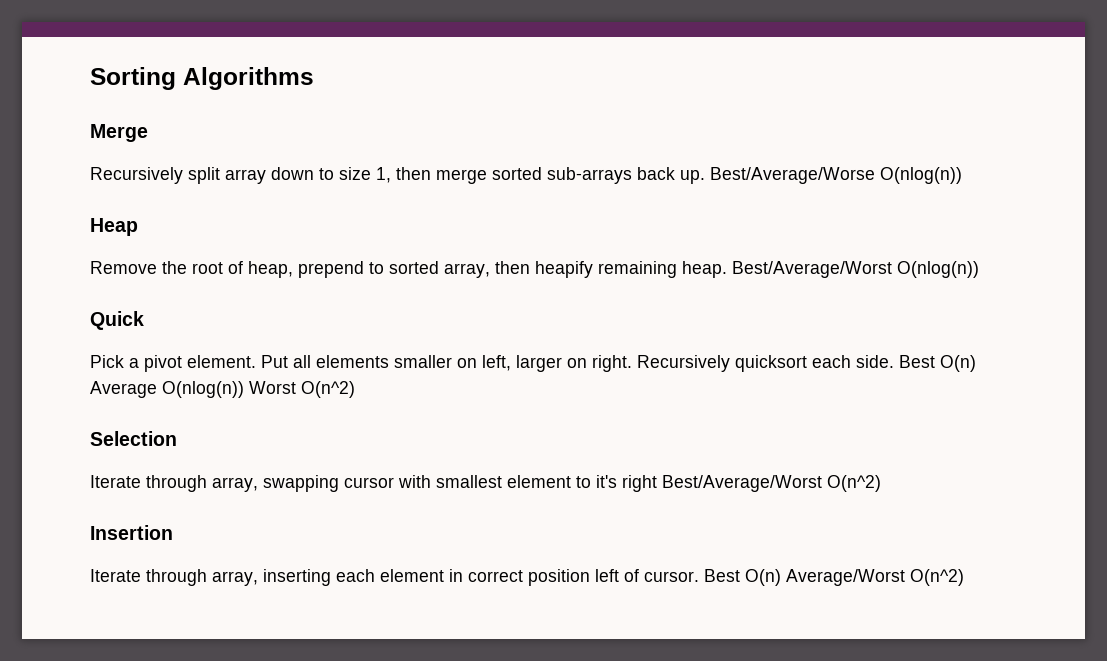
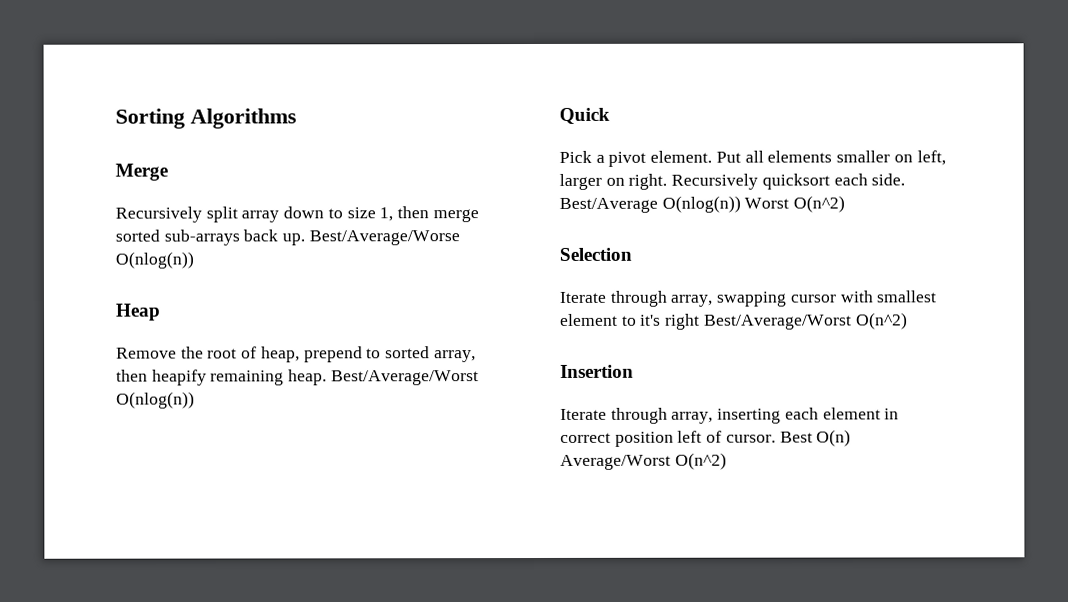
[899,355,976,372] [90,381,157,398] Best O(n) Average -> [559,197,658,213] Best/Average

